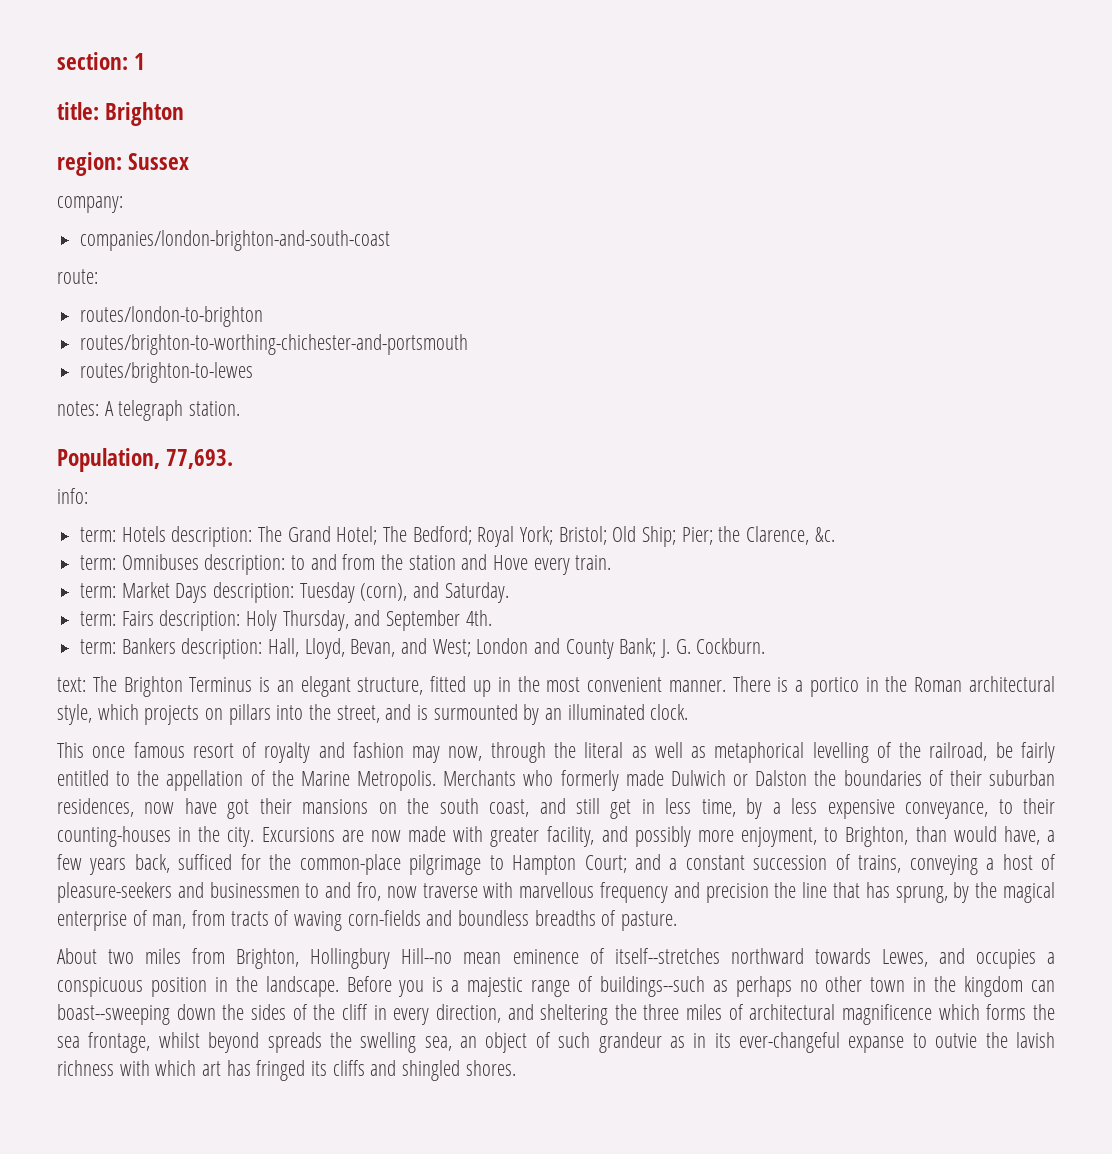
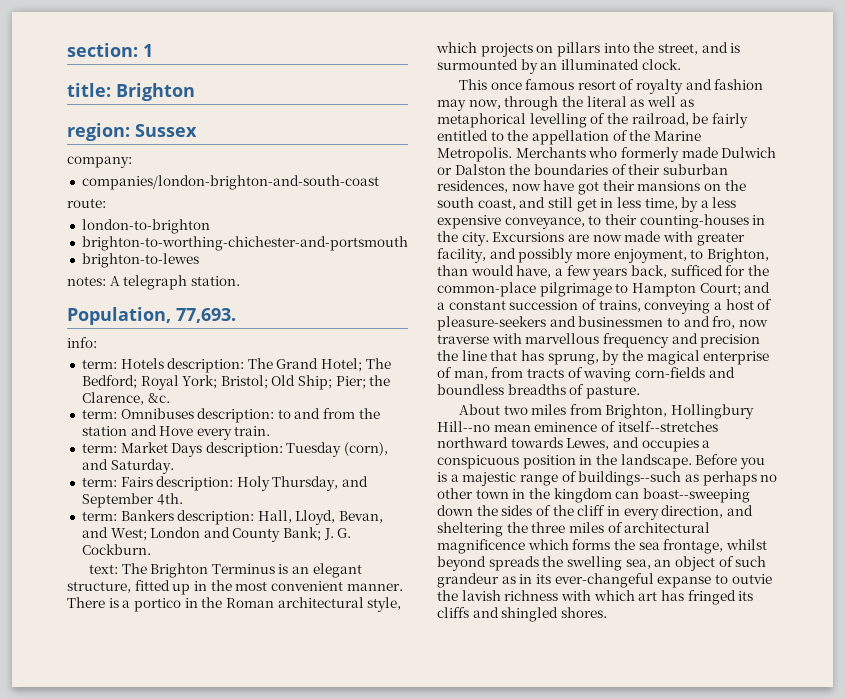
[80,306,264,327] [80,334,469,355] [80,362,254,383] routes/london-to-brighton // routes/brighton-to-worthing-chichester-and-portsmouth // routes/brighton-to-lewes -> [81,219,210,234] [81,236,408,251] [81,253,199,268] london-to-brighton // brighton-to-worthing-chichester-and-portsmouth // brighton-to-lewes

